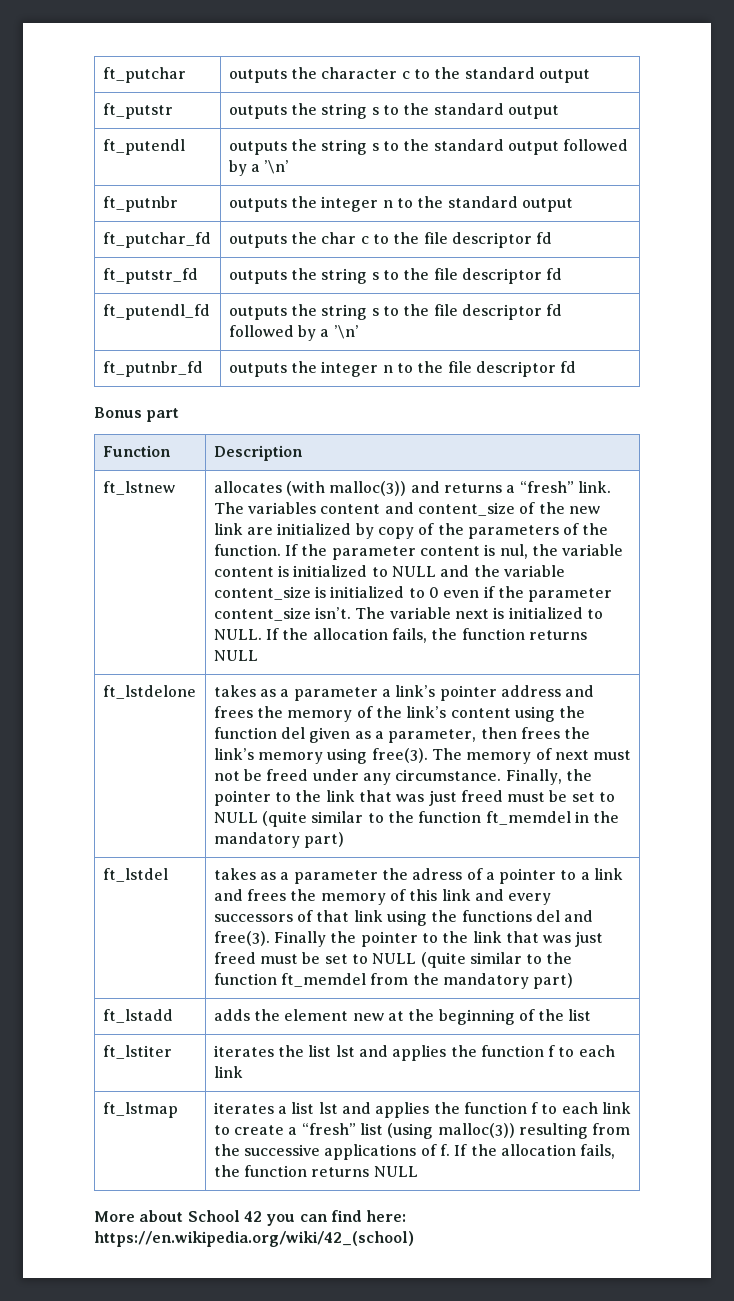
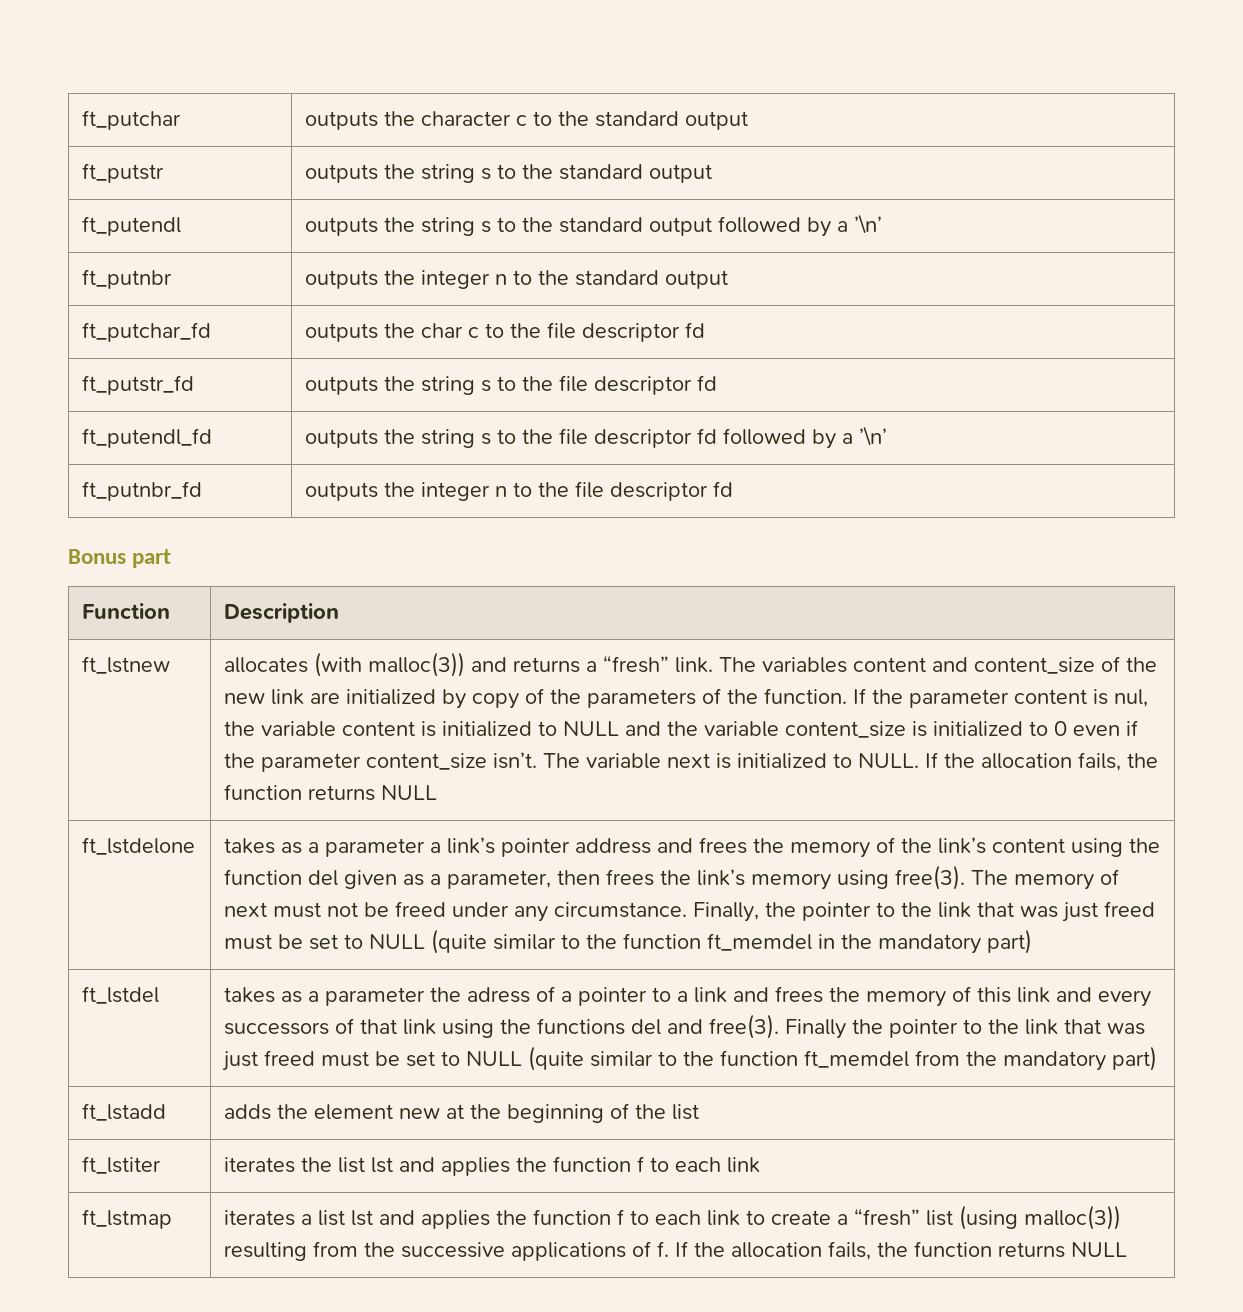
[94,1210,407,1226] [94,1231,414,1247] // More about School 42 you can find here: https://en.wikipedia.org/wiki/42_(school) -> (1128, 1249) none

